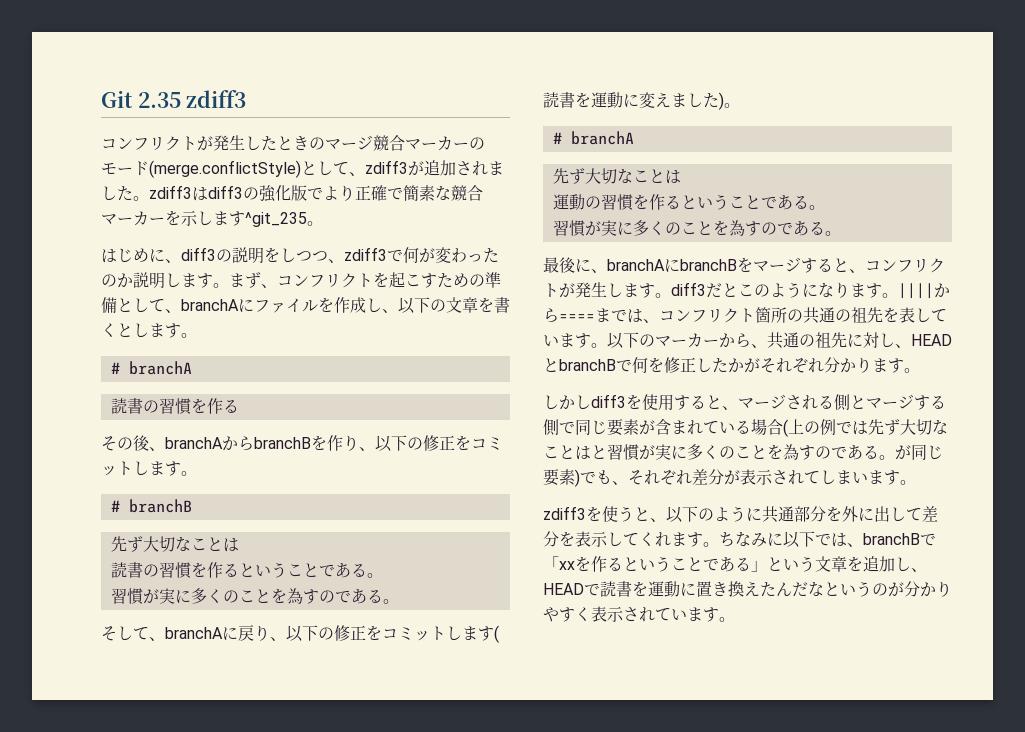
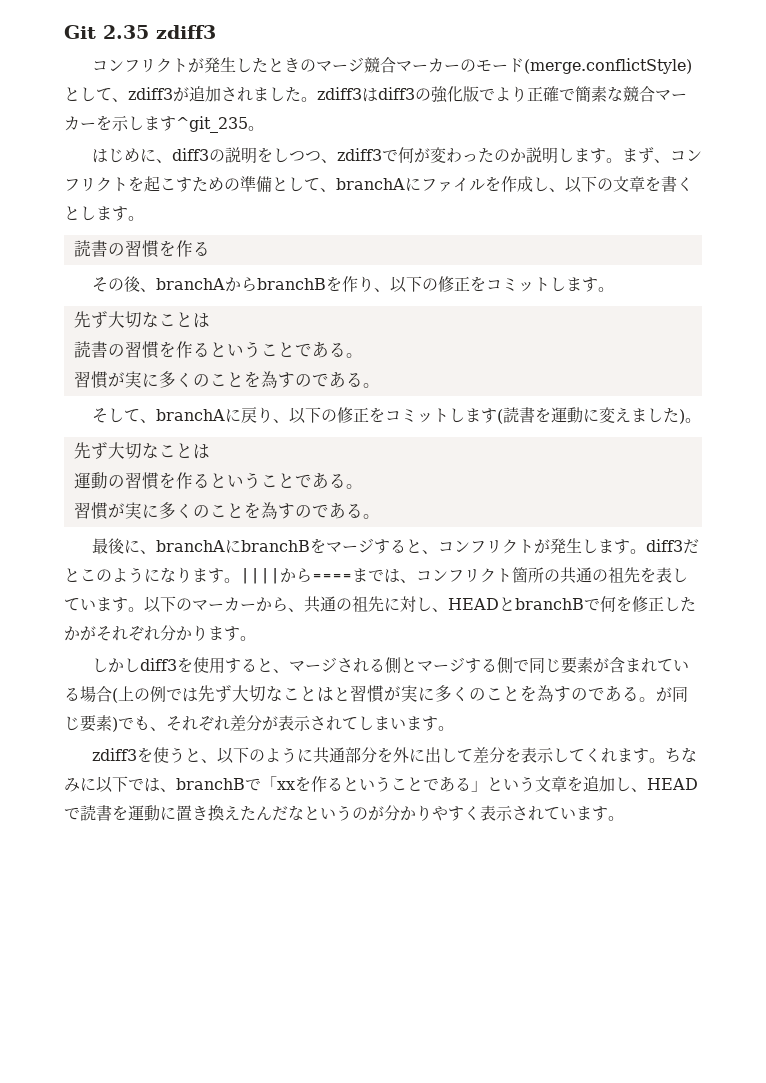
[110,361,192,375] // # branchA -> (144, 218) none
[110,499,192,513] // # branchB -> (614, 289) none
[552,131,634,145] // # branchA -> (701, 420) none

